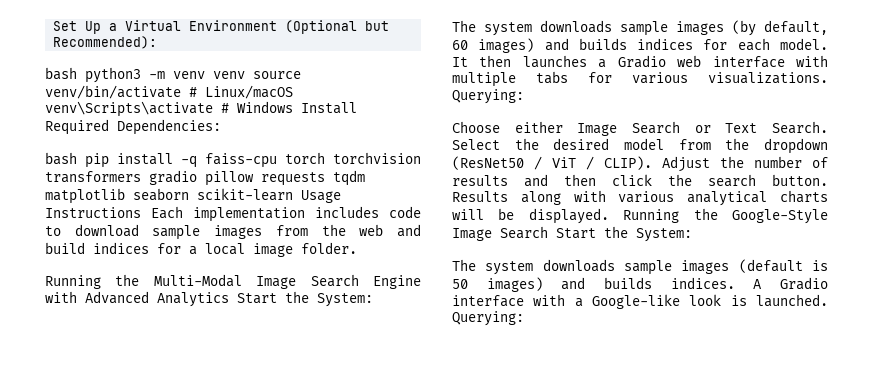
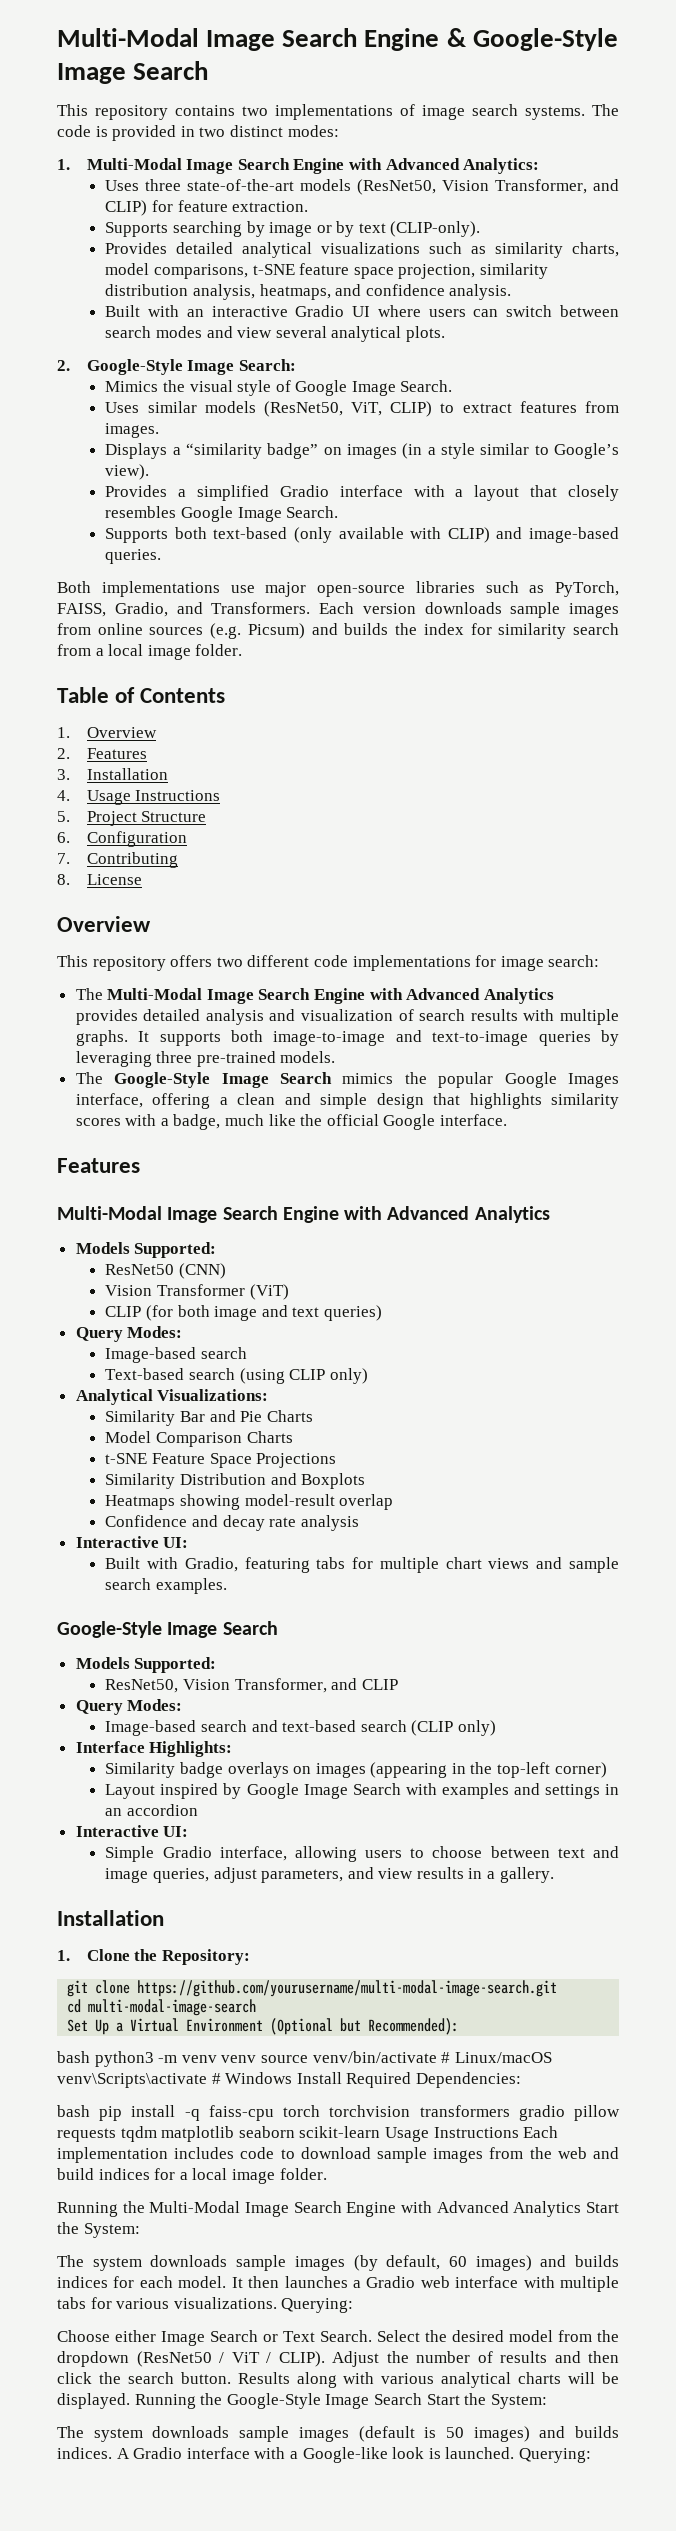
(53, 26) none -> [57,28,618,51] [57,61,209,84] [57,104,619,120] [57,125,339,141] [57,158,540,174] [105,179,619,195] [105,200,309,216] [105,221,481,237] [105,242,619,258] [105,263,548,279] [105,284,512,300] [105,305,619,317] [105,326,445,342] [57,359,296,375] [105,380,453,396] [105,401,619,417] [105,423,160,438] [105,443,619,459] [105,464,150,480] [105,485,619,501] [105,506,339,522] [105,527,619,543] [105,549,162,564] [57,581,619,597] [57,602,619,618] [57,623,620,639] [57,644,243,660] [57,687,226,703] [57,727,157,738] [57,748,147,759] [57,768,168,780] [57,790,221,805] [57,811,207,826] [57,831,187,847] [57,852,178,868] [57,874,142,885] [57,916,151,932] [57,955,600,971] [75,988,554,1004] [75,1009,619,1025] [75,1030,619,1046] [75,1051,336,1067] [75,1072,619,1088] [75,1093,619,1109] [75,1114,508,1130] [57,1158,140,1173] [57,1206,550,1223] [75,1242,217,1258] [105,1263,226,1279] [105,1284,289,1300] [105,1305,382,1321] [75,1326,183,1342] [105,1347,247,1363] [105,1368,368,1384] [75,1389,269,1405] [105,1410,313,1426] [105,1431,293,1447] [105,1453,337,1468] [105,1473,366,1489] [105,1494,394,1510] [105,1515,359,1531] [75,1536,189,1548] [105,1557,619,1573] [105,1578,227,1594] [57,1621,278,1638] [75,1657,217,1673] [105,1678,398,1693] [75,1699,183,1715] [105,1720,496,1736] [75,1741,233,1757] [105,1762,607,1778] [105,1783,619,1799] [105,1804,198,1816] [75,1825,189,1837] [105,1846,619,1862] [105,1867,554,1883] [57,1910,164,1926] [57,1949,250,1965] [67,1980,558,1997] [67,1999,257,2016] Multi-Modal Image Search Engine & Google-Style Image Search // This repository contains two implementations of image search systems. The code is provided in two distinct modes: // 1. Multi-Modal Image Search Engine with Advanced Analytics: // Uses three state-of-the-art models (ResNet50, Vision Transformer, and CLIP) for feature extraction. // Supports searching by image or by text (CLIP-only). // Provides detailed analytical visualizations such as similarity charts, model comparisons, t-SNE feature space projection, similarity distribution analysis, heatmaps, and confidence analysis. // Built with an interactive Gradio UI where users can switch between search modes and view several analytical plots. // 2. Google-Style Image Search: // Mimics the visual style of Google Image Search. // Uses similar models (ResNet50, ViT, CLIP) to extract features from images. // Displays a “similarity badge” on images (in a style similar to Google’s view). // Provides a simplified Gradio interface with a layout that closely resembles Google Image Search. // Supports both text-based (only available with CLIP) and image-based queries. // Both implementations use major open-source libraries such as PyTorch, FAISS, Gradio, and Transformers. Each version downloads sample images from online sources (e.g. Picsum) and builds the index for similarity search from a local image folder. // Table of Contents // 1. Overview // 2. Features // 3. Installation // 4. Usage Instructions // 5. Project Structure // 6. Configuration // 7. Contributing // 8. License // Overview // This repository offers two different code implementations for image search: // The Multi-Modal Image Search Engine with Advanced Analytics provides detailed analysis and visualization of search results with multiple graphs. It supports both image-to-image and text-to-image queries by leveraging three pre-trained models. // The Google-Style Image Search mimics the popular Google Images interface, offering a clean and simple design that highlights similarity scores with a badge, much like the official Google interface. // Features // Multi-Modal Image Search Engine with Advanced Analytics // Models Supported: // ResNet50 (CNN) // Vision Transformer (ViT) // CLIP (for both image and text queries) // Query Modes: // Image-based search // Text-based search (using CLIP only) // Analytical Visualizations: // Similarity Bar and Pie Charts // Model Comparison Charts // t-SNE Feature Space Projections // Similarity Distribution and Boxplots // Heatmaps showing model-result overlap // Confidence and decay rate analysis // Interactive UI: // Built with Gradio, featuring tabs for multiple chart views and sample search examples. // Google-Style Image Search // Models Supported: // ResNet50, Vision Transformer, and CLIP // Query Modes: // Image-based search and text-based search (CLIP only) // Interface Highlights: // Similarity badge overlays on images (appearing in the top-left corner) // Layout inspired by Google Image Search with examples and settings in an accordion // Interactive UI: // Simple Gradio interface, allowing users to choose between text and image queries, adjust parameters, and view results in a gallery. // Installation // 1. Clone the Repository: // git clone https://github.com/yourusername/multi-modal-image-search.git // cd multi-modal-image-search //

